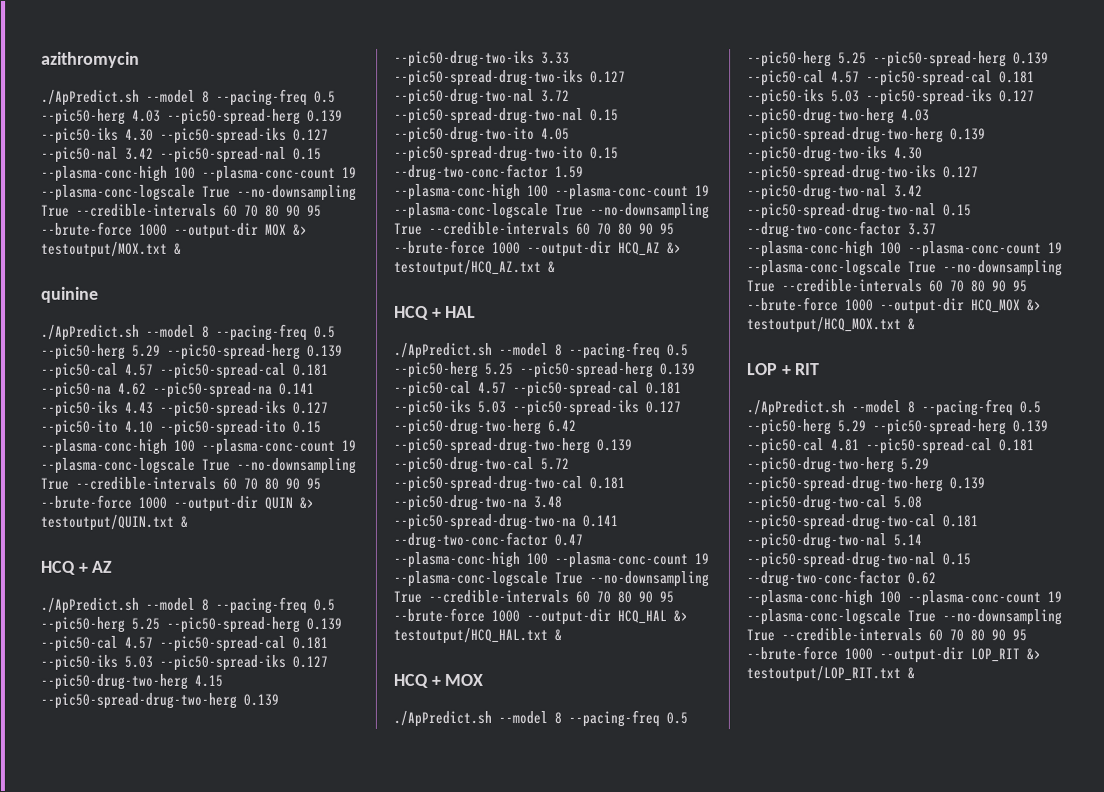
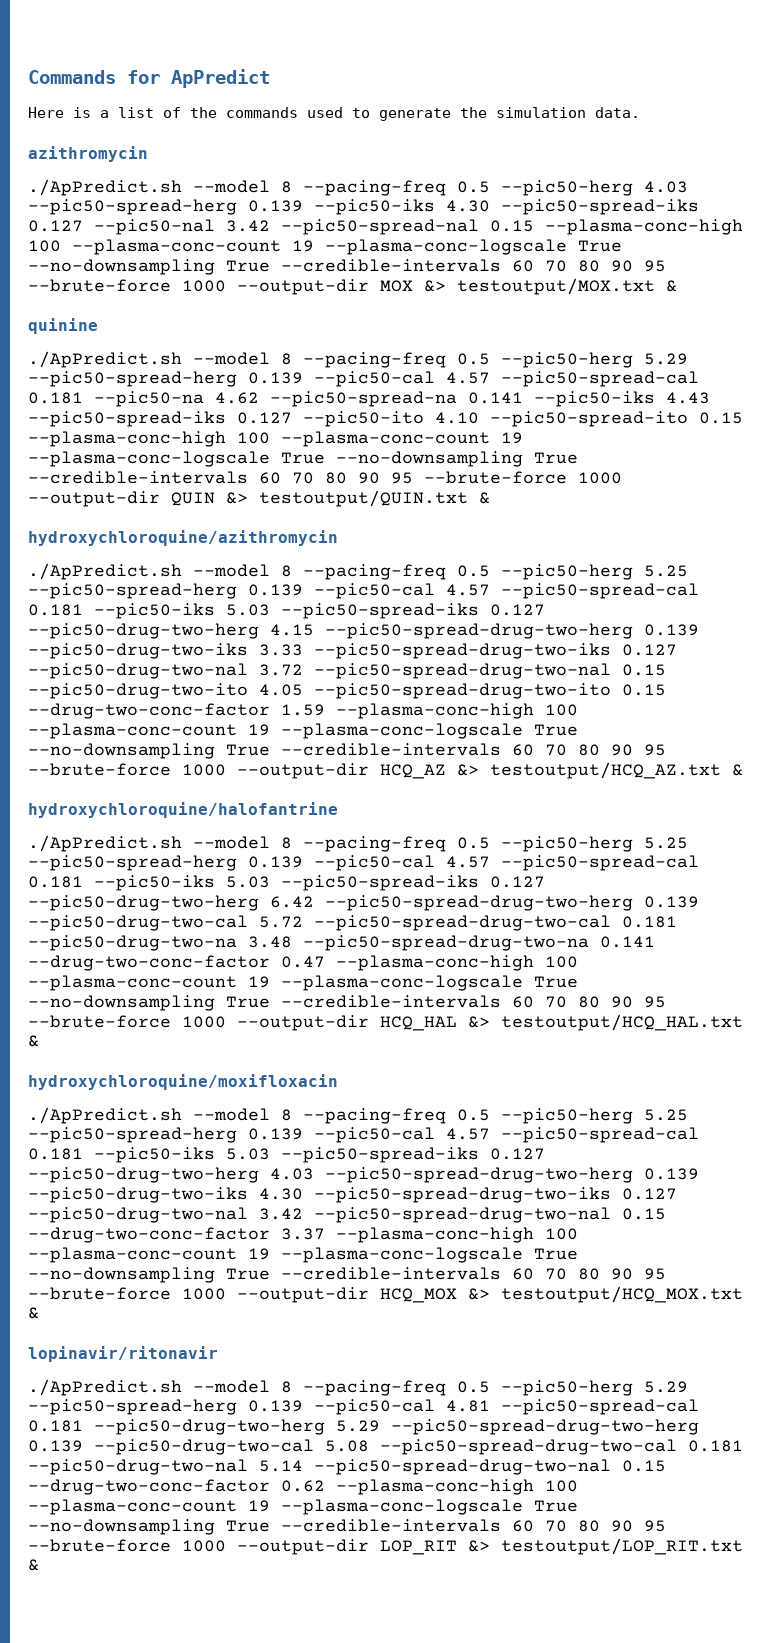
(41, 59) none -> [28,69,270,88] [28,107,640,121] Commands for ApPredict // Here is a list of the commands used to generate the simulation data. //
[40,560,113,575] HCQ + AZ -> [28,530,338,546] hydroxychloroquine/azithromycin
[394,305,477,320] HCQ + HAL -> [28,802,338,818] hydroxychloroquine/halofantrine
[393,673,484,688] HCQ + MOX -> [28,1074,338,1090] hydroxychloroquine/moxifloxacin
[747,363,821,376] LOP + RIT -> [28,1346,218,1362] lopinavir/ritonavir

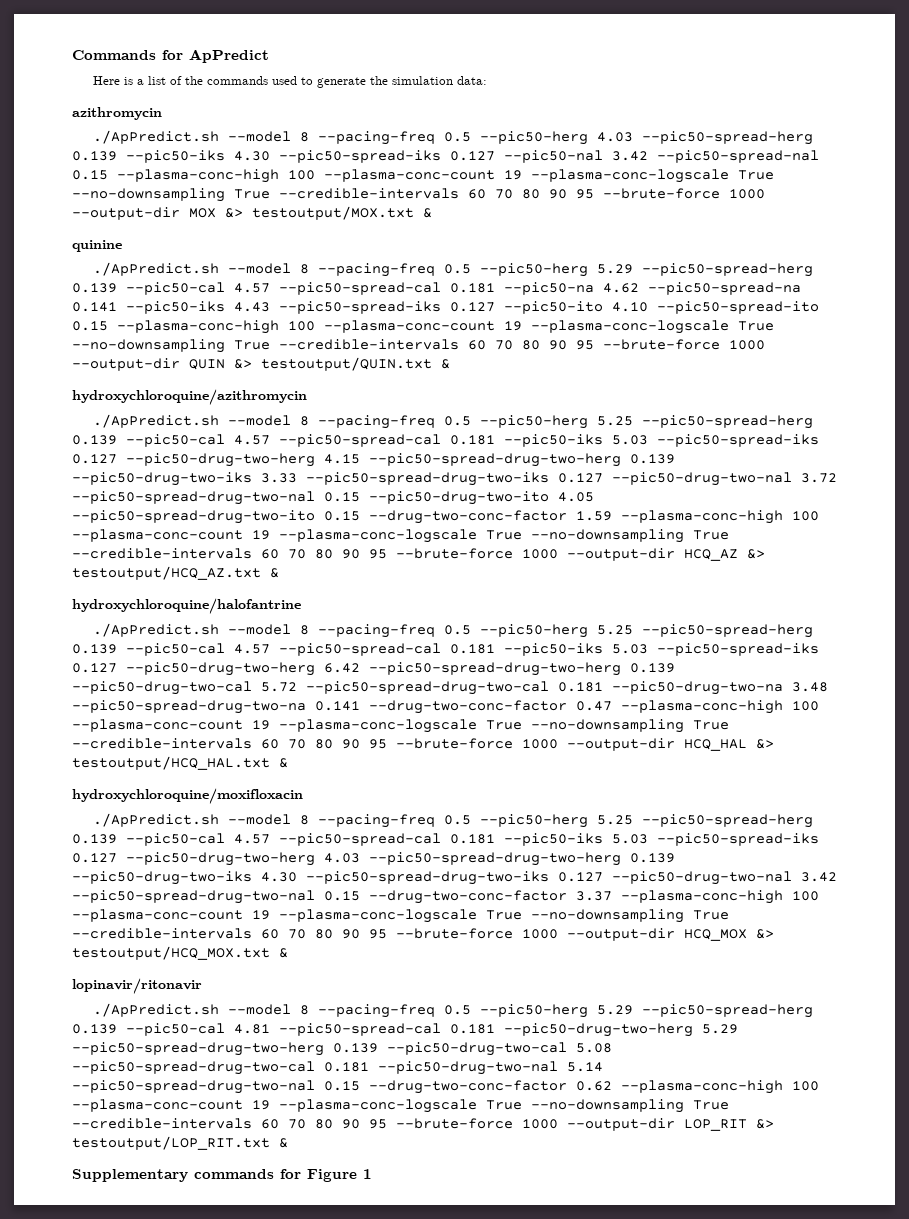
[595,107,640,118] data. -> [456,76,487,85] data:
(39, 1565) none -> [72,1169,372,1182] // Supplementary commands for Figure 1

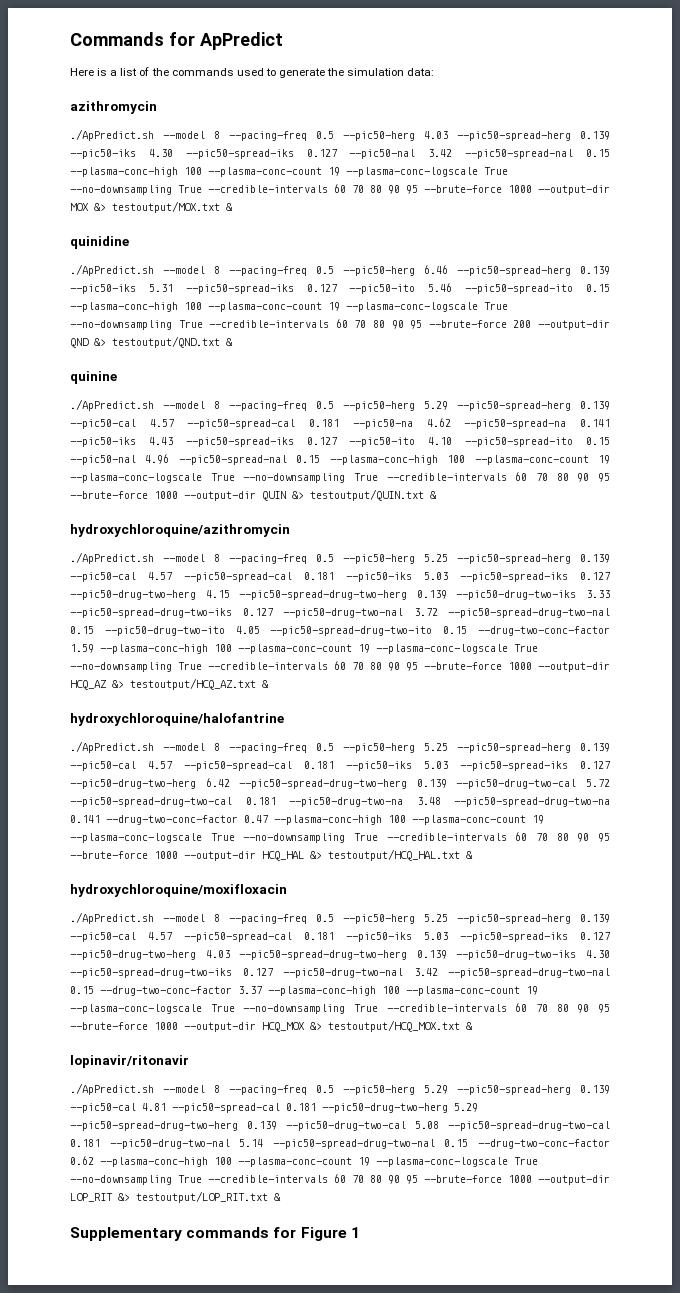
(432, 213) none -> [70,236,129,249] [70,264,610,276] [70,283,610,294] [70,302,508,312] [70,319,611,330] [70,336,233,348] // quinidine // ./ApPredict.sh --model 8 --pacing-freq 0.5 --pic50-herg 6.46 --pic50-spread-herg 0.139 --pic50-iks 5.31 --pic50-spread-iks 0.127 --pic50-ito 5.46 --pic50-spread-ito 0.15 --plasma-conc-high 100 --plasma-conc-count 19 --plasma-conc-logscale True --no-downsampling True --credible-intervals 60 70 80 90 95 --brute-force 200 --output-dir QND &> testoutput/QND.txt &
(108, 326) none -> [70,454,321,465] --pic50-nal 4.96 --pic50-spread-nal 0.15

